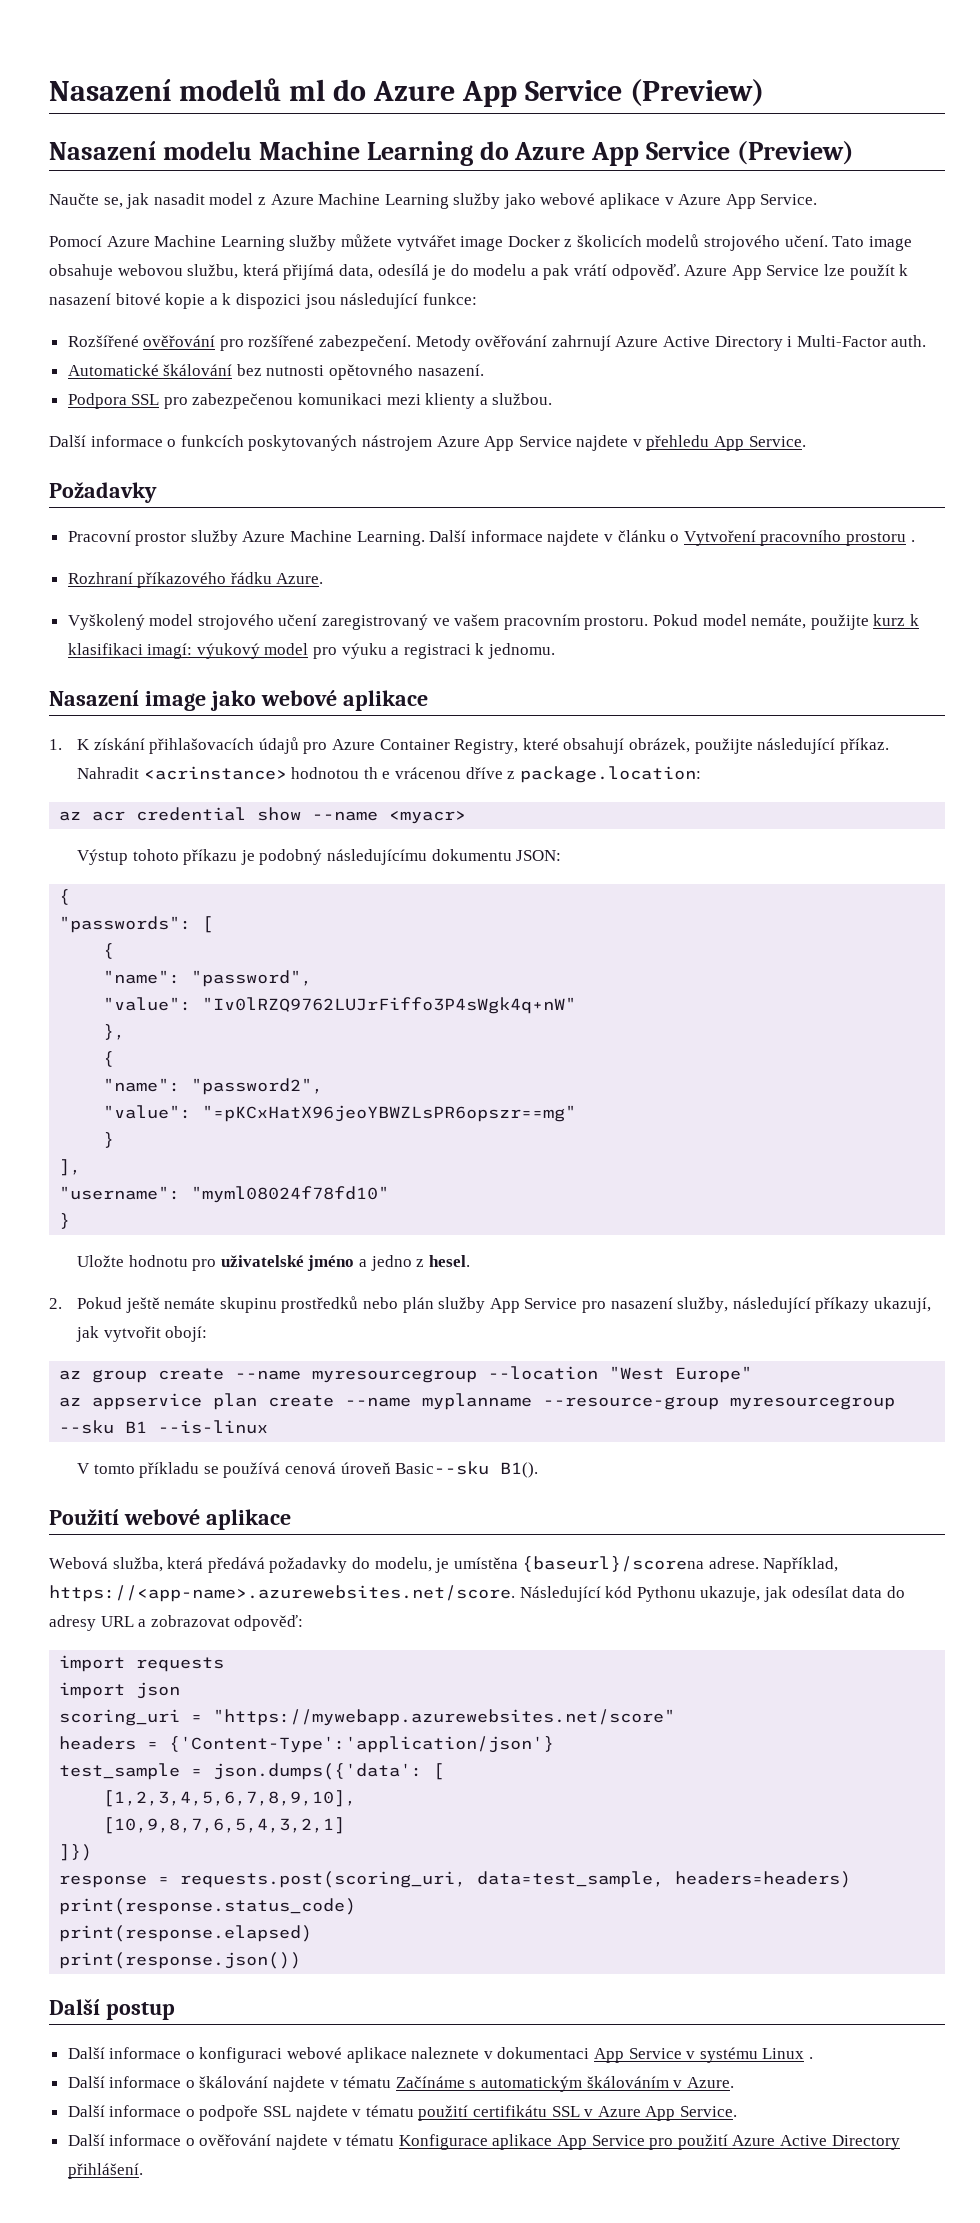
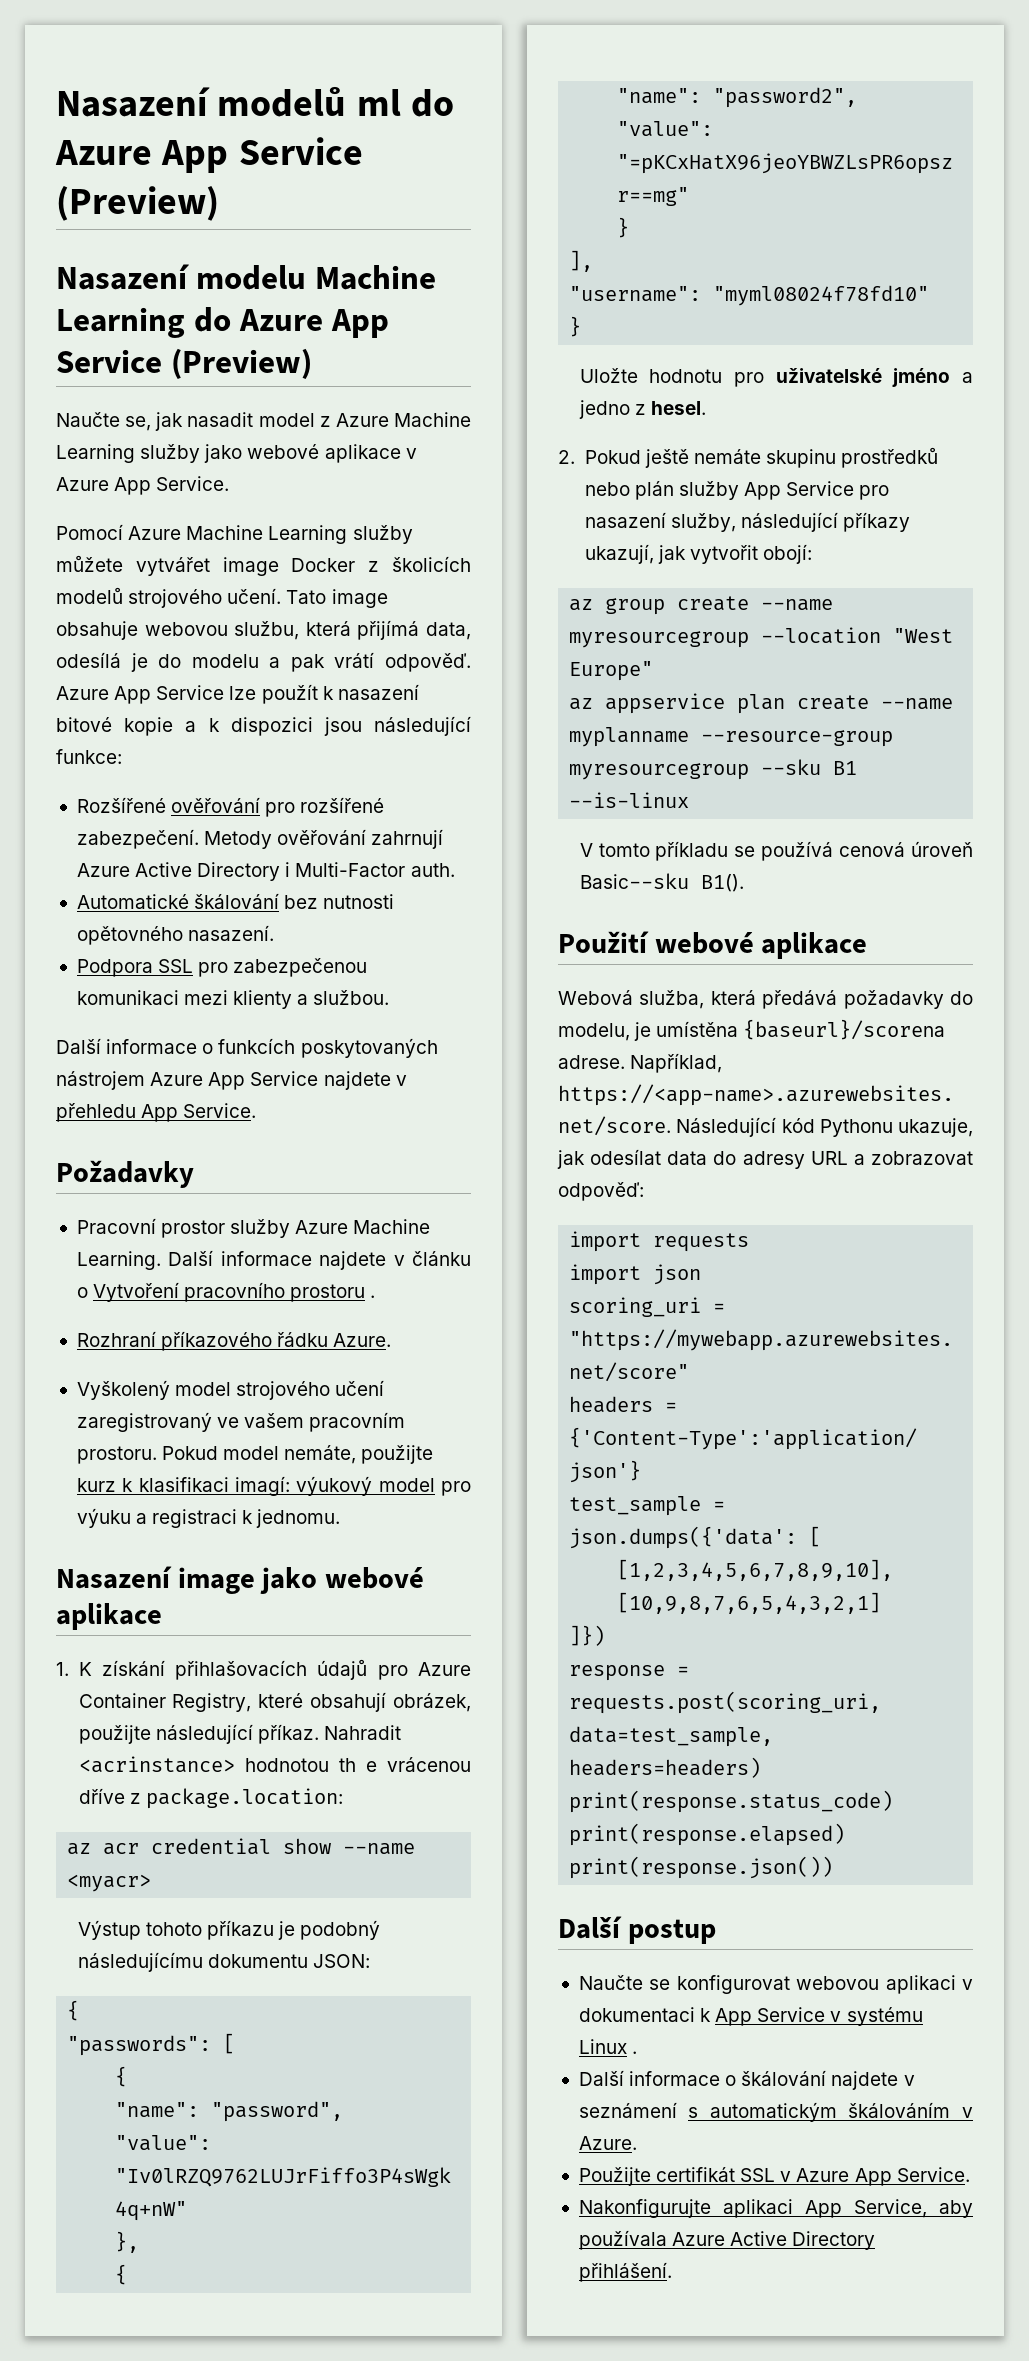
[67,2047,480,2063] Další informace o konfiguraci webové aplikace naleznete -> [578,1975,956,1994] Naučte se konfigurovat webovou aplikaci
(590, 2053) none -> [700,2008,712,2022] k
[343,2076,465,2088] tématu Začínáme -> [578,2102,677,2118] seznámení
[67,2105,548,2121] Další informace o podpoře SSL najdete v tématu použití certifikátu -> [578,2167,736,2186] Použijte certifikát
[67,2134,728,2150] Další informace o ověřování najdete v tématu Konfigurace aplikace App Service pro použití -> [578,2199,974,2218] [578,2230,667,2250] Nakonfigurujte aplikaci App Service, aby používala

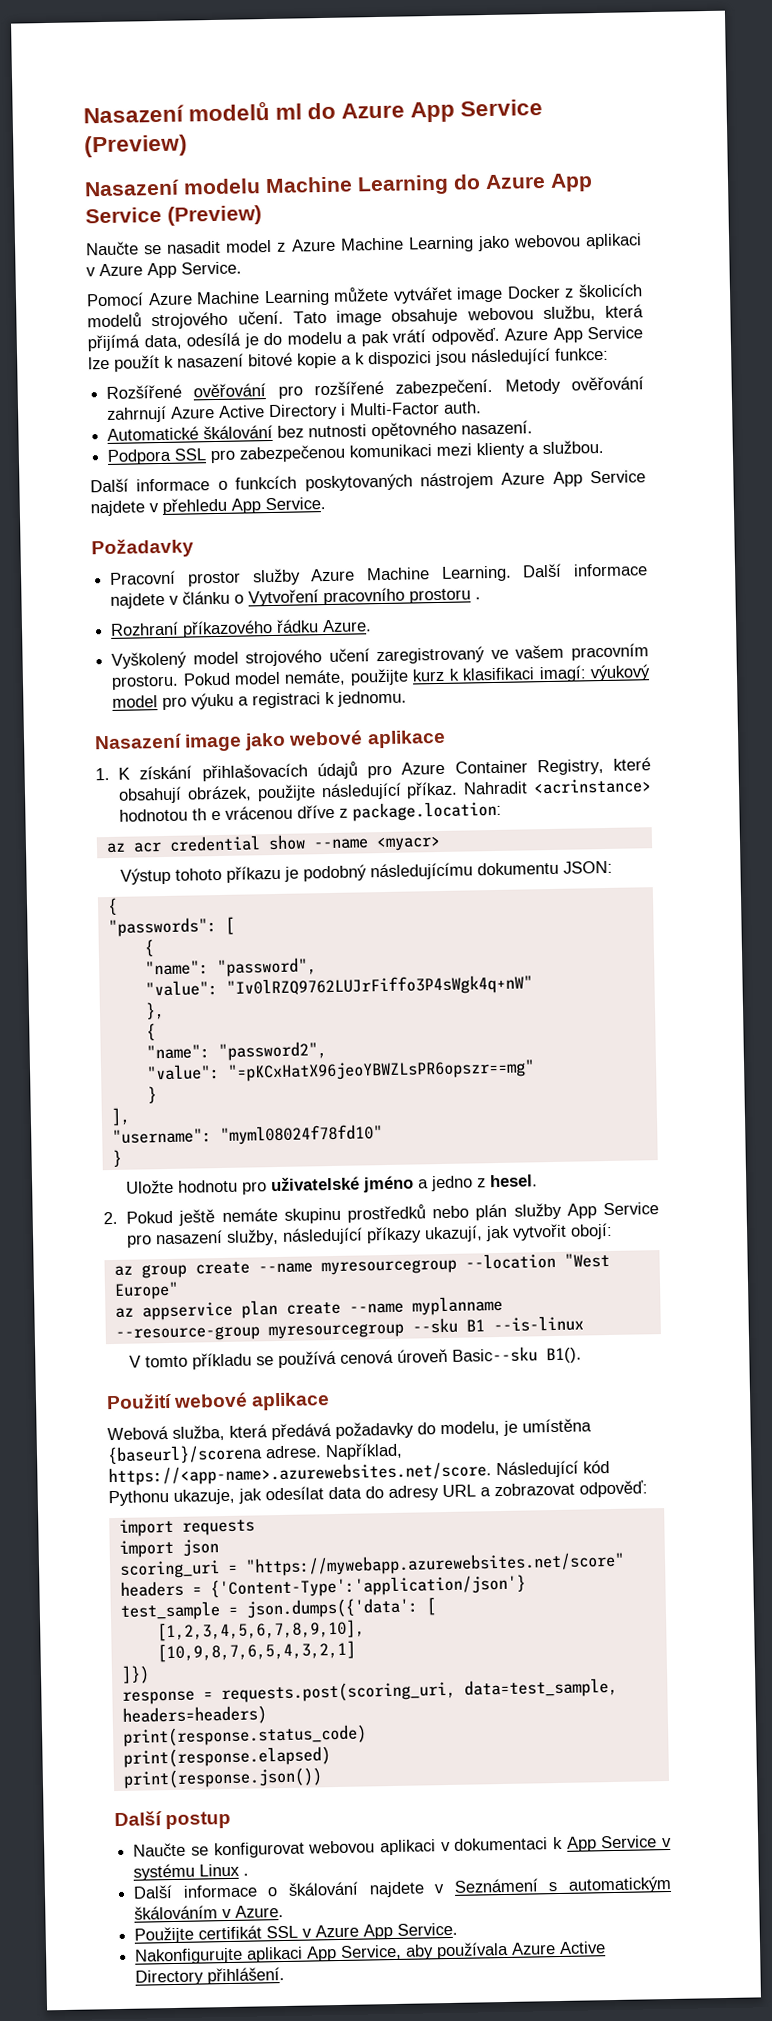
[125,412,184,431] se, jak -> [144,244,163,255] se
[140,444,401,463] služby jako webové aplikace -> [476,233,642,252] jako webovou aplikaci
[352,525,413,544] služby -> (330, 298) none
[578,2102,677,2118] seznámení -> [453,1878,539,1893] Seznámení

